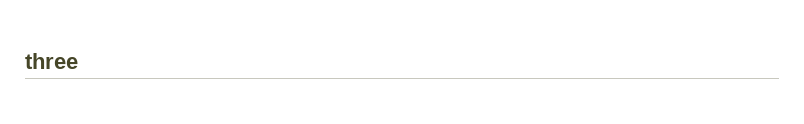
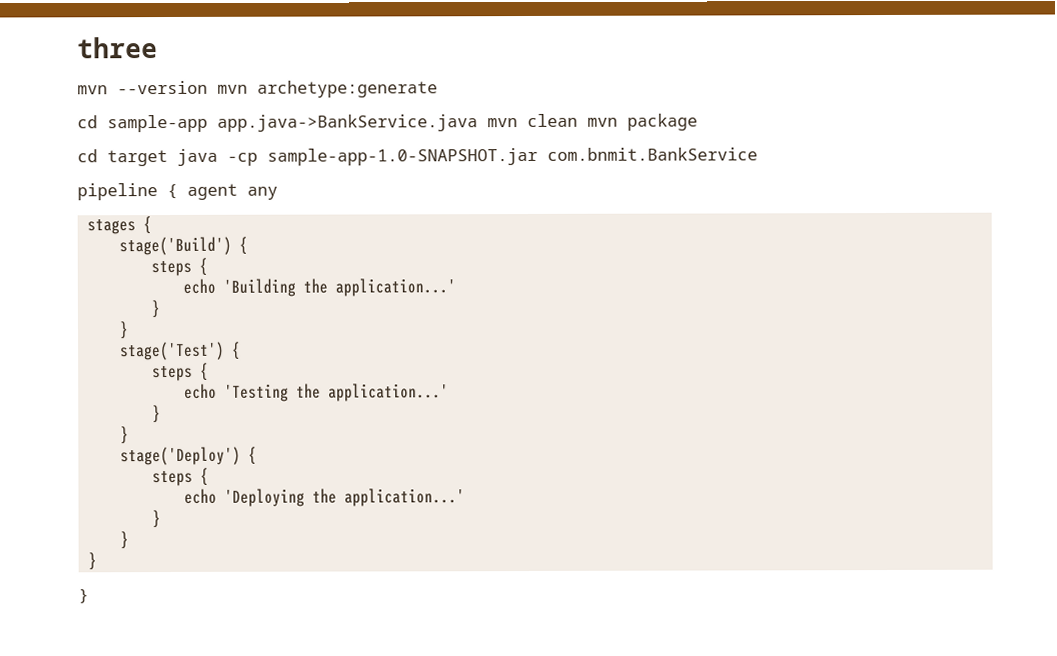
(78, 61) none -> [77,80,438,98] [77,113,698,133] [77,147,758,167] [77,183,278,201] [86,216,152,235] [118,236,248,256] [150,257,208,277] [182,278,456,297] [150,300,160,319] [118,321,129,340] [119,341,241,361] [151,362,209,382] [183,383,449,402] [151,405,161,424] [119,426,129,445] [119,446,257,466] [151,467,209,487] [183,488,465,507] [151,510,161,529] [119,531,129,550] [87,552,97,571] [78,588,89,604] // mvn --version mvn archetype:generate // cd sample-app app.java->BankService.java mvn clean mvn package // cd target java -cp sample-app-1.0-SNAPSHOT.jar com.bnmit.BankService // pipeline { agent any // stages { // stage('Build') { // steps { // echo 'Building the application...' // } // } // stage('Test') { // steps { // echo 'Testing the application...' // } // } // stage('Deploy') { // steps { // echo 'Deploying the application...' // } // } // } // }

